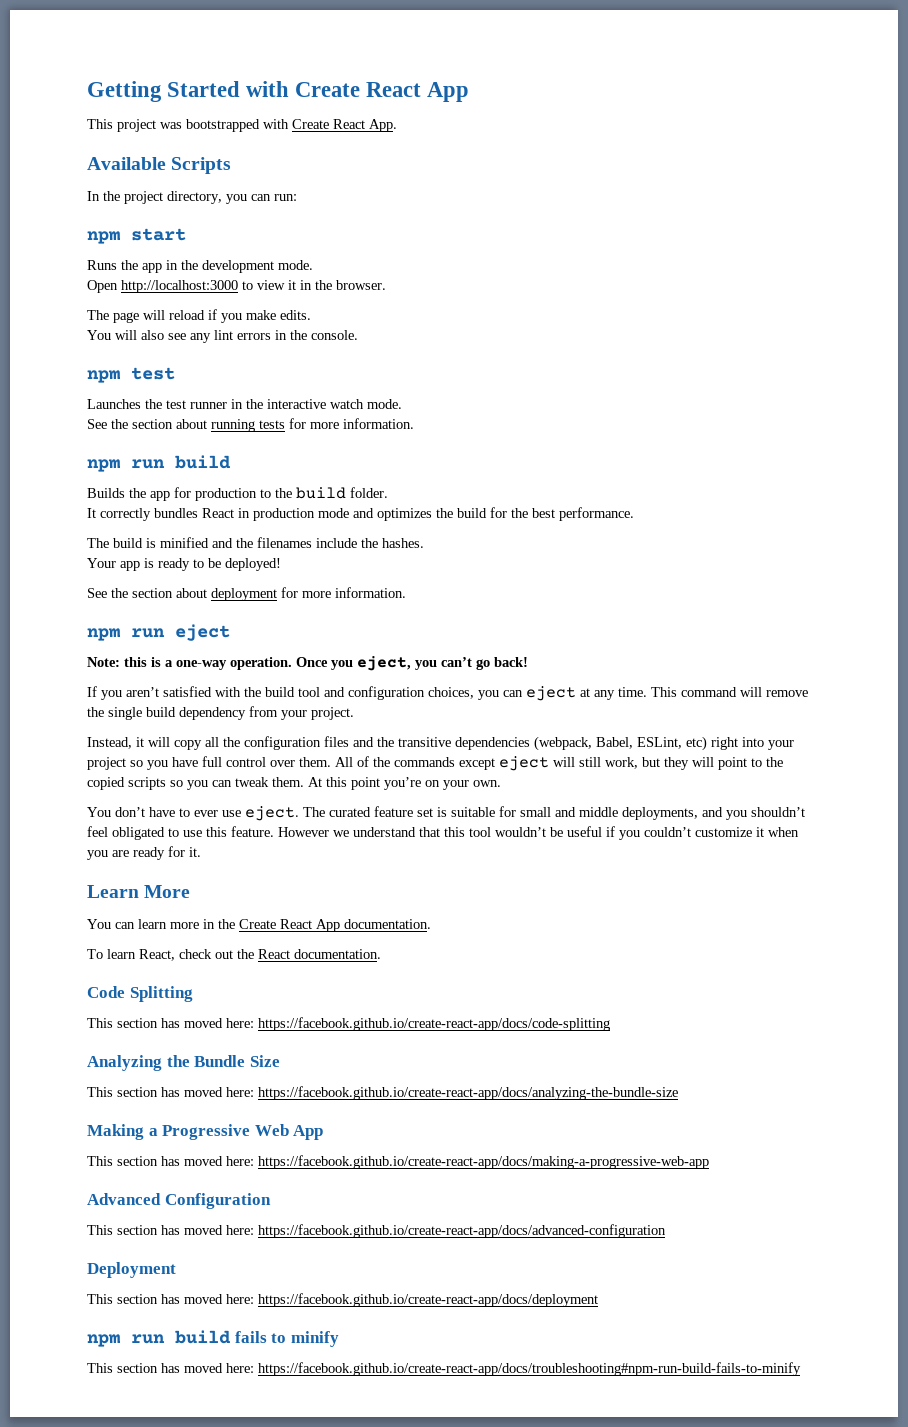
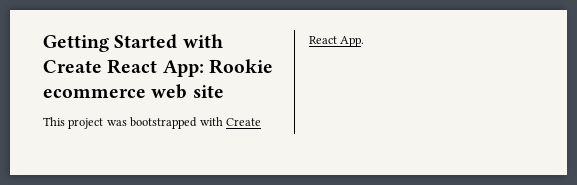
[427,82,470,102] App -> [162,59,273,77] [43,84,224,99] App: Rookie ecommerce web site
[87,157,232,174] [87,191,297,204] [87,228,186,244] [87,260,313,273] [87,280,386,293] [87,309,311,323] [87,330,358,343] [87,367,175,383] [87,399,402,409] [87,418,414,432] [87,455,231,472] [87,487,388,501] [87,507,634,521] [87,537,424,548] [87,558,281,571] [87,587,406,601] [87,624,230,641] [87,656,528,671] [87,686,808,701] [87,706,354,720] [87,736,794,751] [87,756,783,771] [87,777,501,790] [87,806,805,821] [87,826,799,840] [87,846,201,860] [87,885,191,898] [87,919,431,932] [87,949,381,961] [87,986,193,1002] [87,1017,610,1031] [87,1055,280,1071] [87,1086,678,1100] [87,1124,324,1140] [87,1155,709,1169] [87,1193,271,1209] [87,1224,666,1238] [87,1262,176,1278] [87,1293,598,1307] [87,1330,339,1347] [87,1362,801,1376] // Available Scripts // In the project directory, you can run: // npm start // Runs the app in the development mode. // Open http://localhost:3000 to view it in the browser. // The page will reload if you make edits. // You will also see any lint errors in the console. // npm test // Launches the test runner in the interactive watch mode. // See the section about running tests for more information. // npm run build // Builds the app for production to the build folder. // It correctly bundles React in production mode and optimizes the build for the best performance. // The build is minified and the filenames include the hashes. // Your app is ready to be deployed! // See the section about deployment for more information. // npm run eject // Note: this is a one-way operation. Once you eject, you can’t go back! // If you aren’t satisfied with the build tool and configuration choices, you can eject at any time. This command will remove the single build dependency from your project. // Instead, it will copy all the configuration files and the transitive dependencies (webpack, Babel, ESLint, etc) right into your project so you have full control over them. All of the commands except eject will still work, but they will point to the copied scripts so you can tweak them. At this point you’re on your own. // You don’t have to ever use eject. The curated feature set is suitable for small and middle deployments, and you shouldn’t feel obligated to use this feature. However we understand that this tool wouldn’t be useful if you couldn’t customize it when you are ready for it. // Learn More // You can learn more in the Create React App documentation. // To learn React, check out the React documentation. // Code Splitting // This section has moved here: https://facebook.github.io/create-react-app/docs/code-splitting // Analyzing the Bundle Size // This section has moved here: https://facebook.github.io/create-react-app/docs/analyzing-the-bundle-size // Making a Progressive Web App // This section has moved here: https://facebook.github.io/create-react-app/docs/making-a-progressive-web-app // Advanced Configuration // This section has moved here: https://facebook.github.io/create-react-app/docs/advanced-configuration // Deployment // This section has moved here: https://facebook.github.io/create-react-app/docs/deployment // npm run build fails to minify // This section has moved here: https://facebook.github.io/create-react-app/docs/troubleshooting#npm-run-build-fails-to-minify -> (365, 41) none

